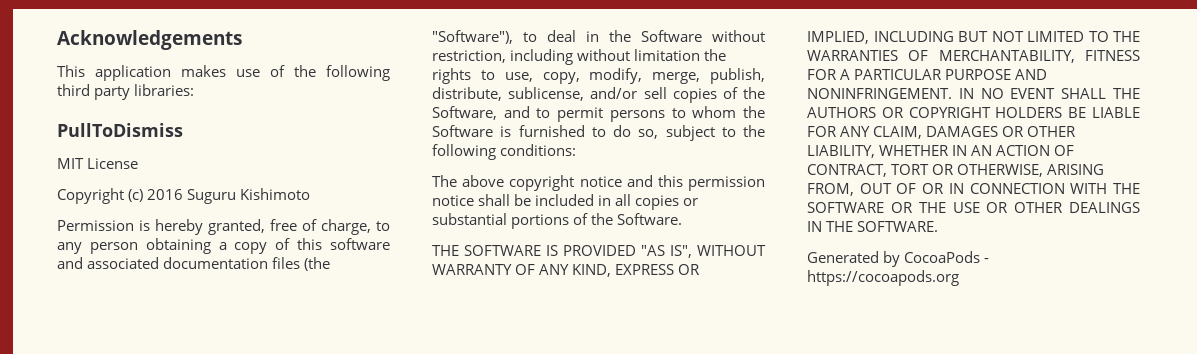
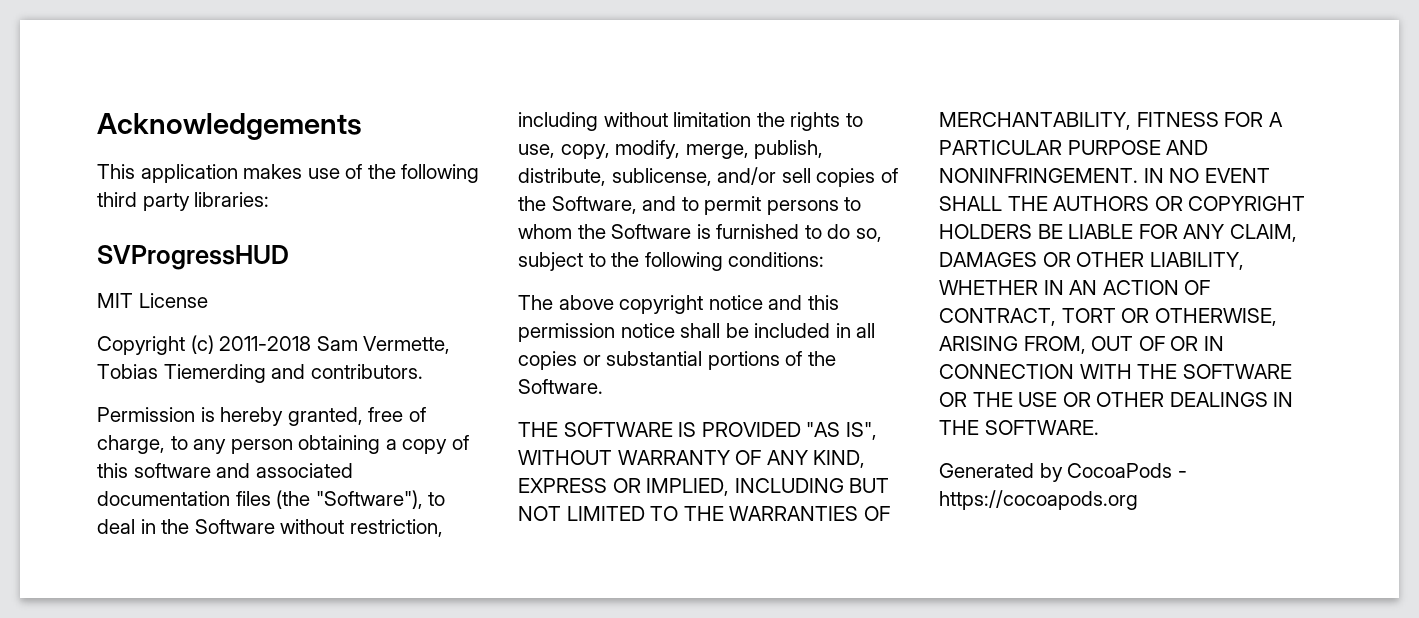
[57,123,183,137] PullToDismiss -> [97,245,289,270] SVProgressHUD
[147,188,311,204] 2016 Suguru Kishimoto -> [219,336,451,354] [97,364,423,383] 2011-2018 Sam Vermette, Tobias Tiemerding and contributors.

